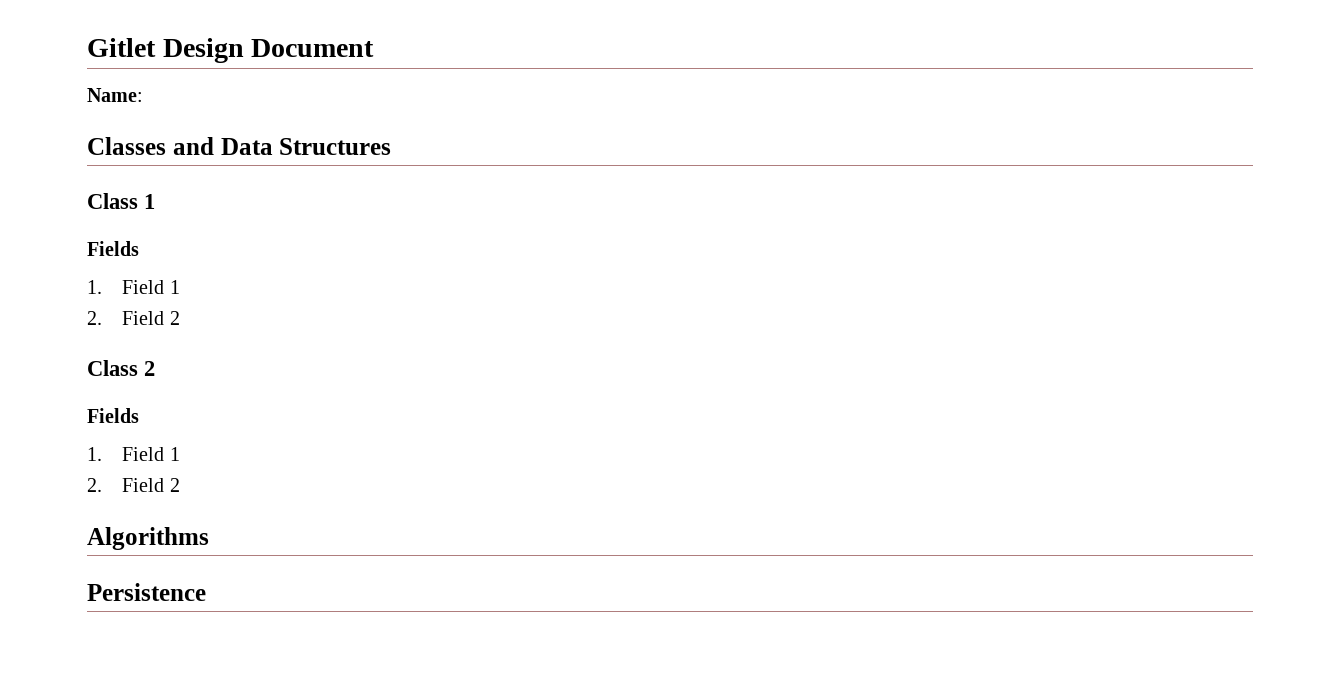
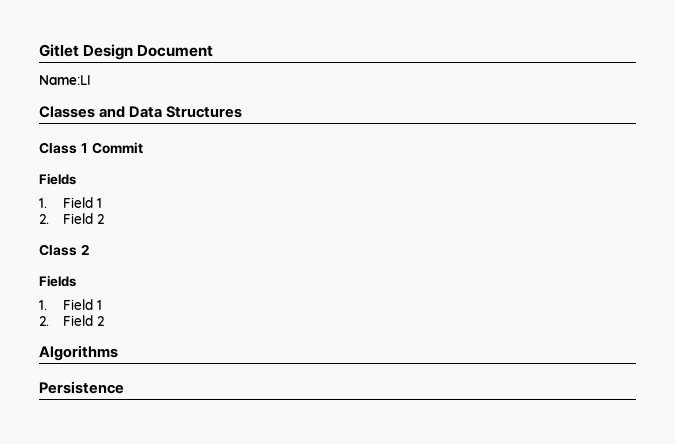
[87,88,143,102] Name: -> [39,75,91,85] Name:LI
(156, 201) none -> [91,142,143,154] Commit

